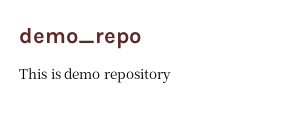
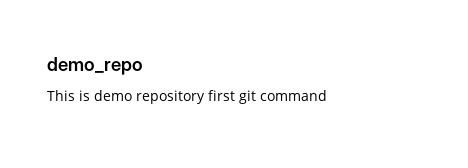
(171, 76) none -> [208,90,327,104] first git command

